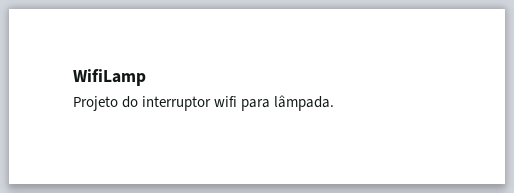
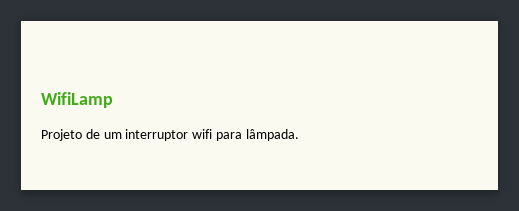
[122,96,139,108] do -> [85,129,122,139] de um

